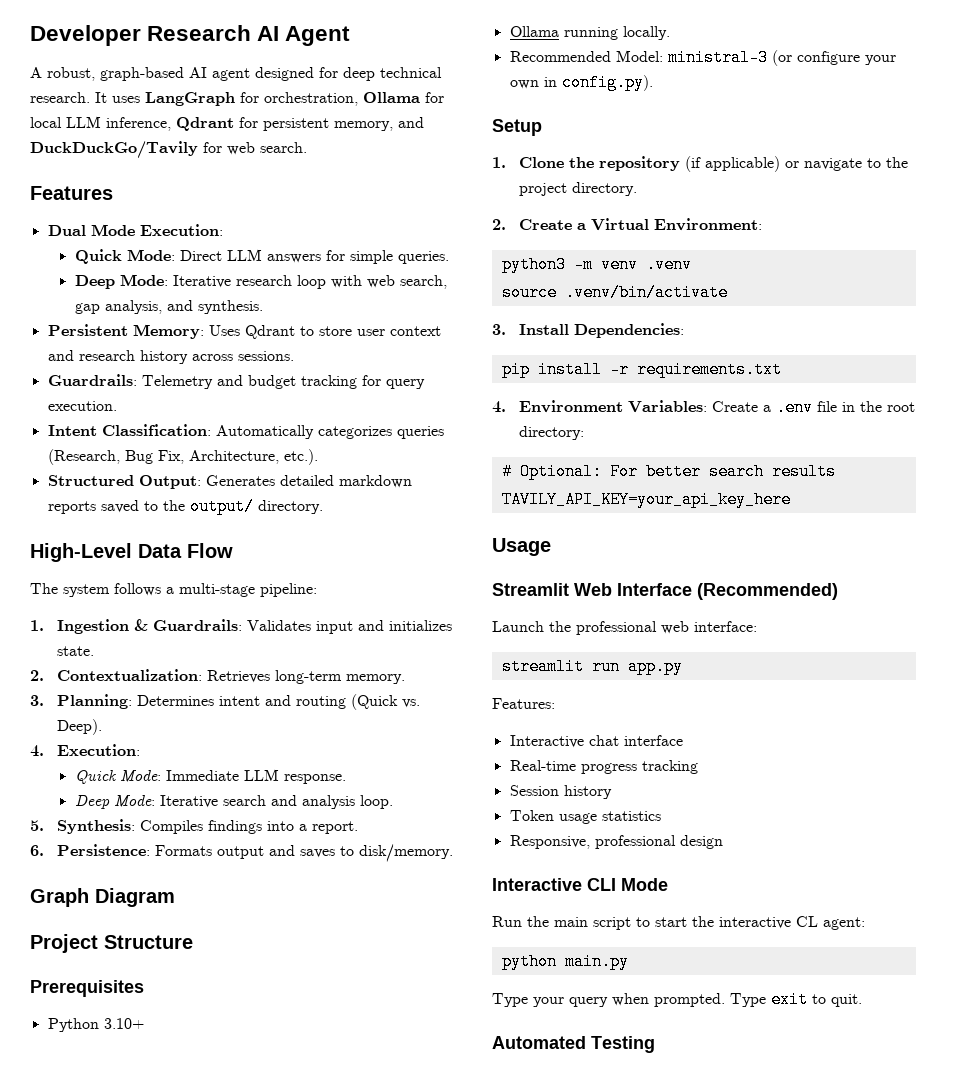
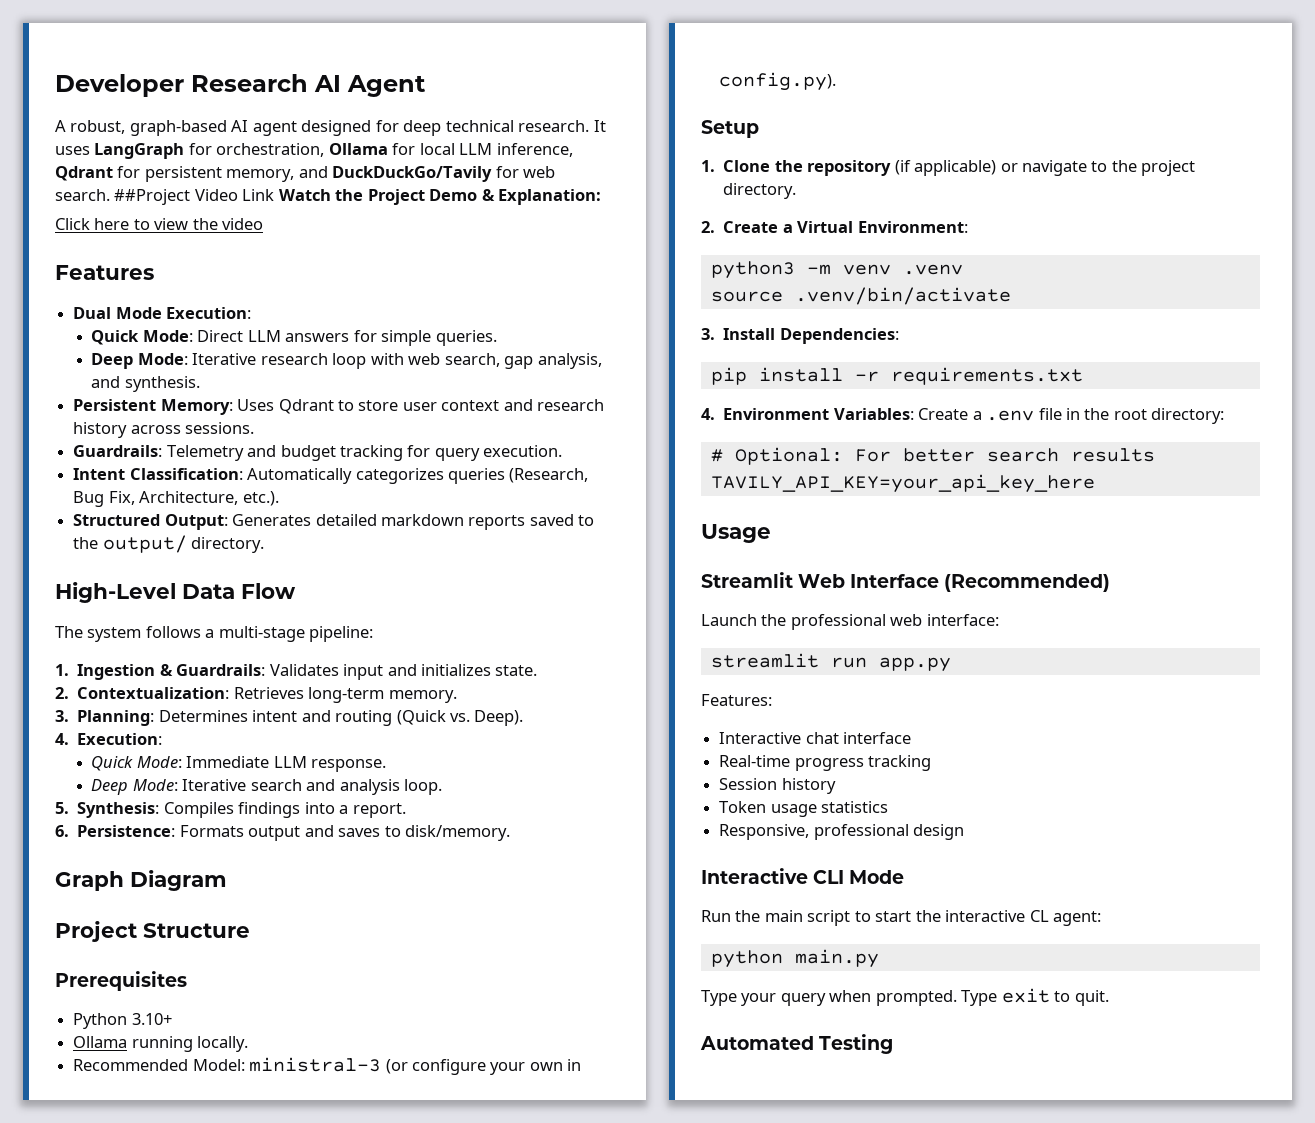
(307, 147) none -> [114,189,602,205] [55,218,264,230] ##Project Video Link Watch the Project Demo & Explanation: // Click here to view the video

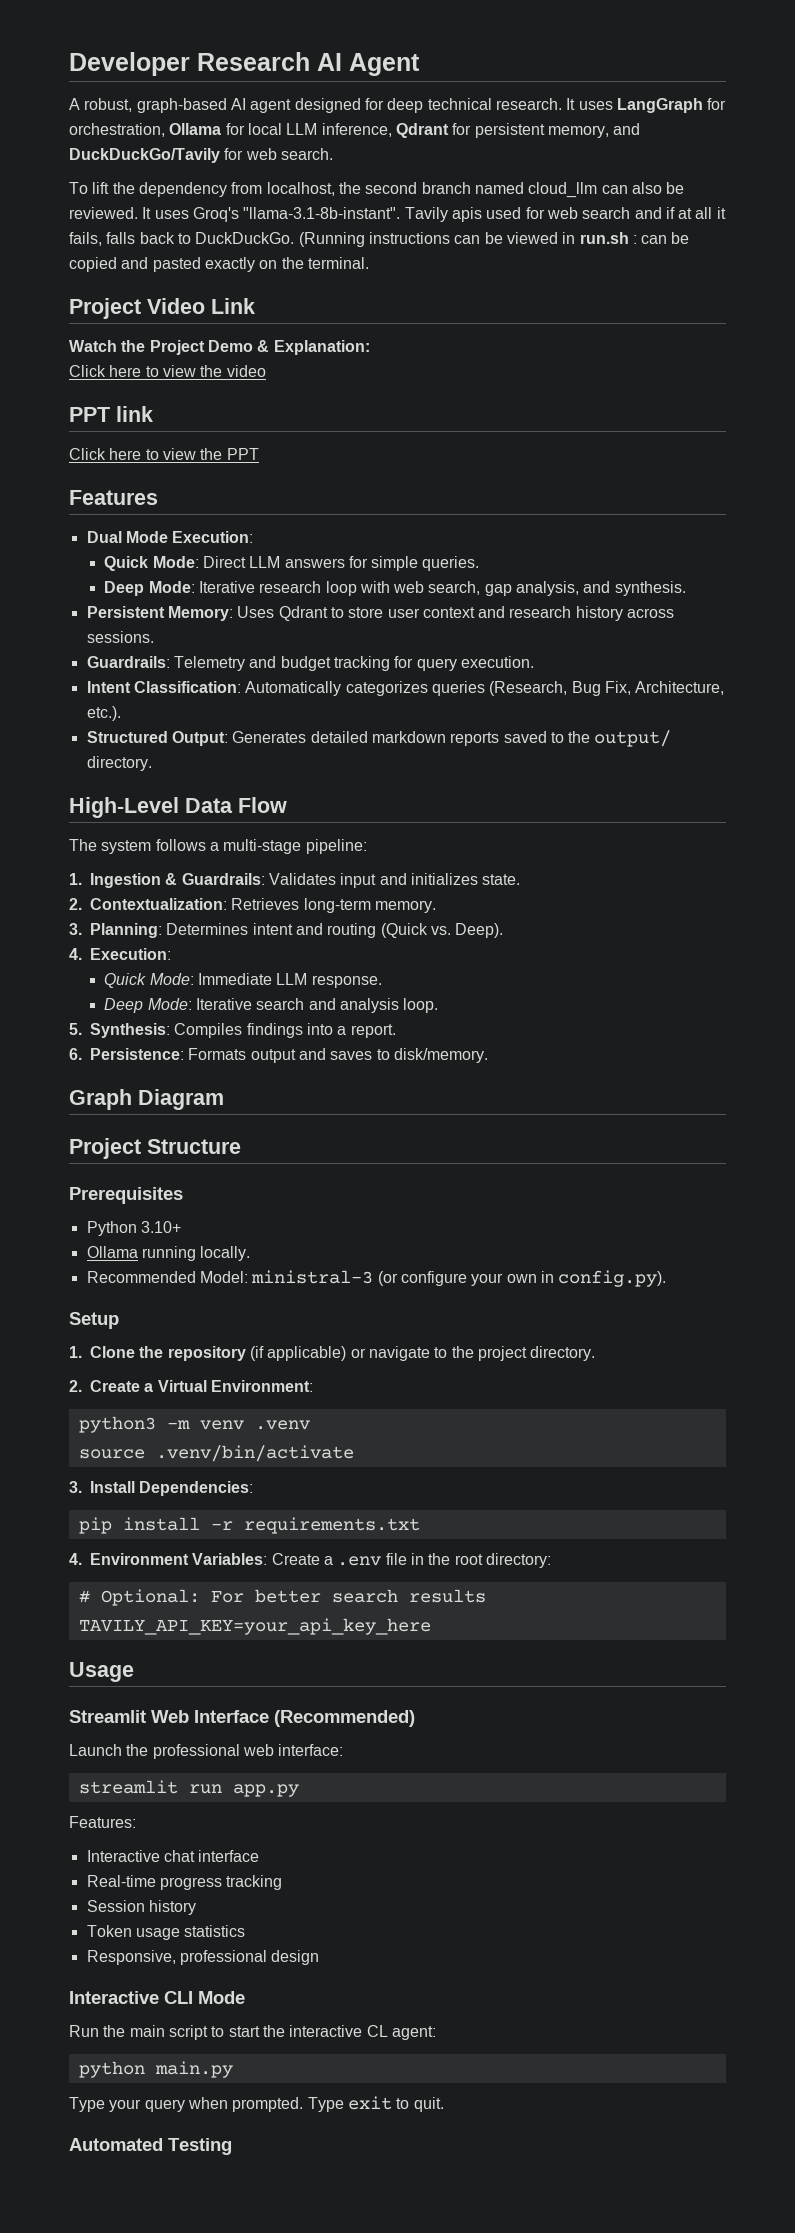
[114,189,191,205] ##Project -> [69,182,685,198] [69,207,726,222] [69,232,690,247] [69,257,369,272] [69,298,141,319] // To lift the dependency from localhost, the second branch named cloud_llm can also be reviewed. It uses Groq's "llama-3.1-8b-instant". Tavily apis used for web search and if at all it fails, falls back to DuckDuckGo. (Running instructions can be viewed in run.sh : can be copied and pasted exactly on the terminal. // Project
(275, 195) none -> (255, 306) //
(264, 224) none -> [69,406,153,422] [69,448,259,460] // PPT link // Click here to view the PPT

